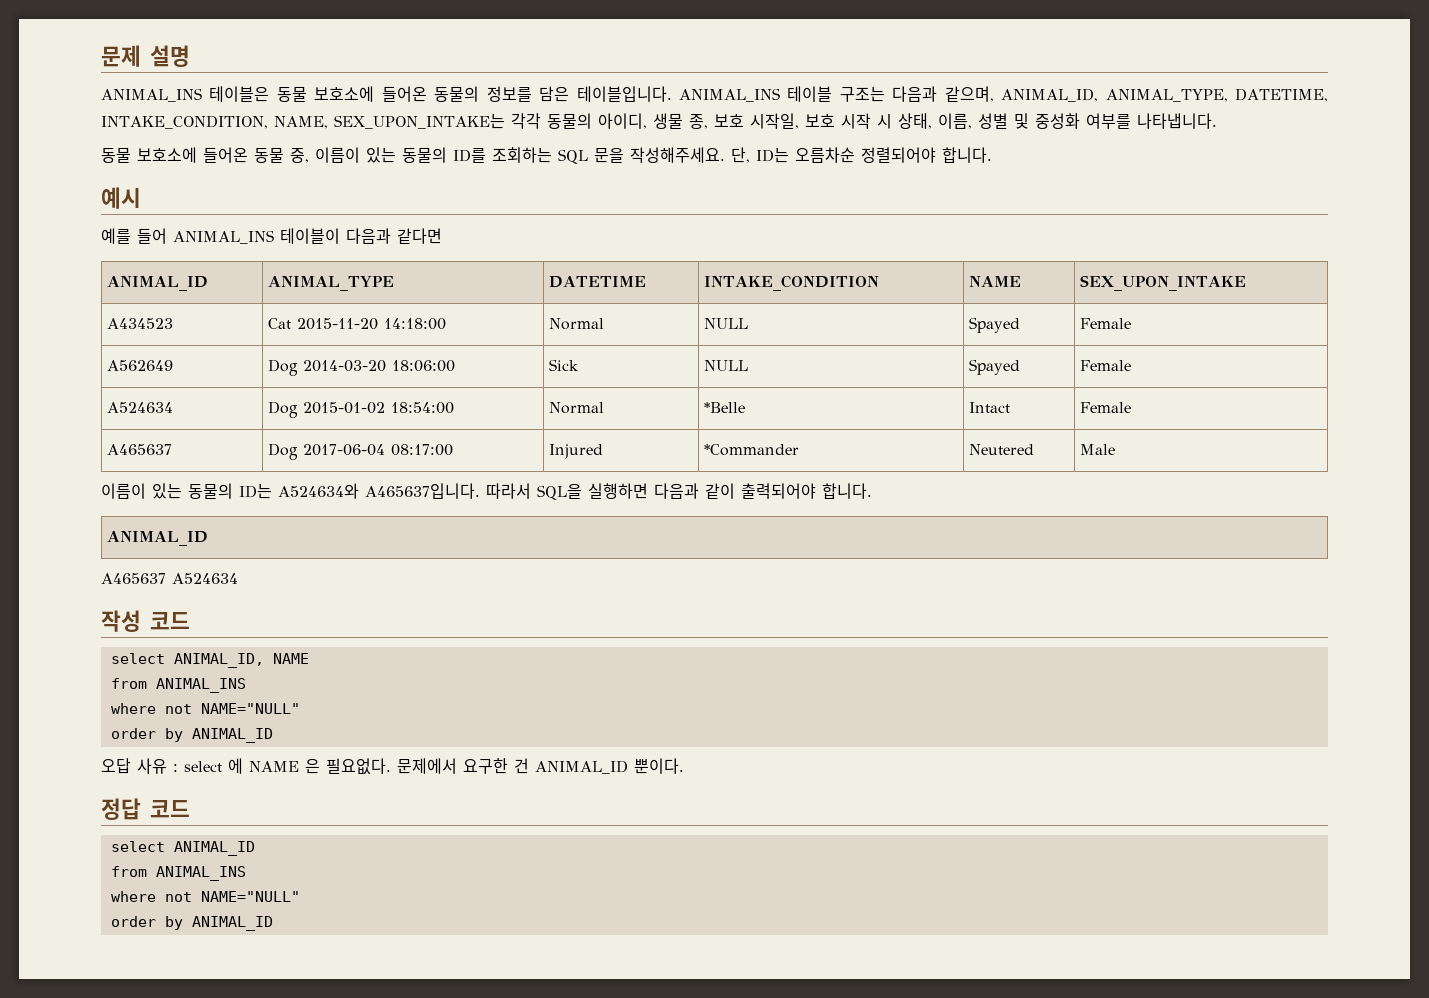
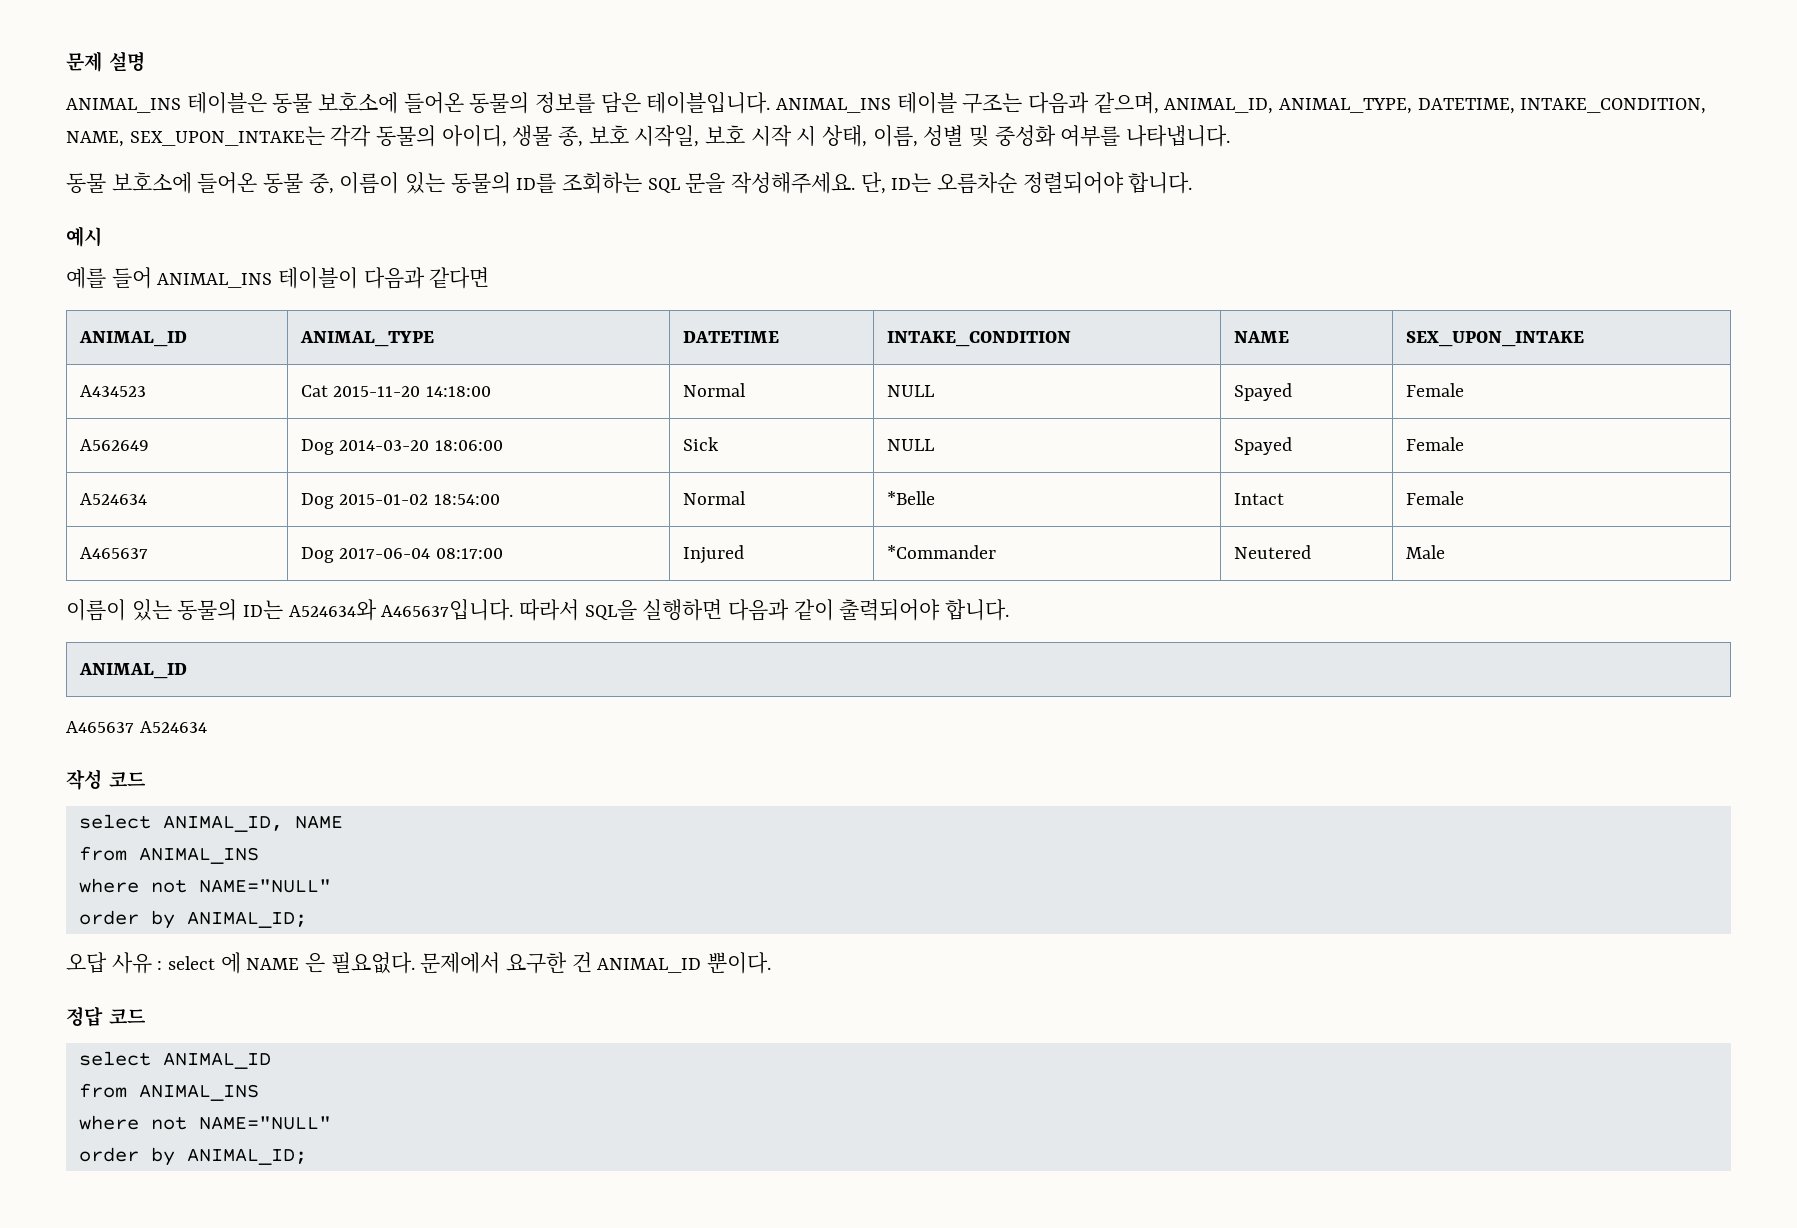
[191,728,273,743] ANIMAL_ID -> [186,911,307,928] ANIMAL_ID;
[191,916,273,931] ANIMAL_ID -> [186,1148,307,1165] ANIMAL_ID;

